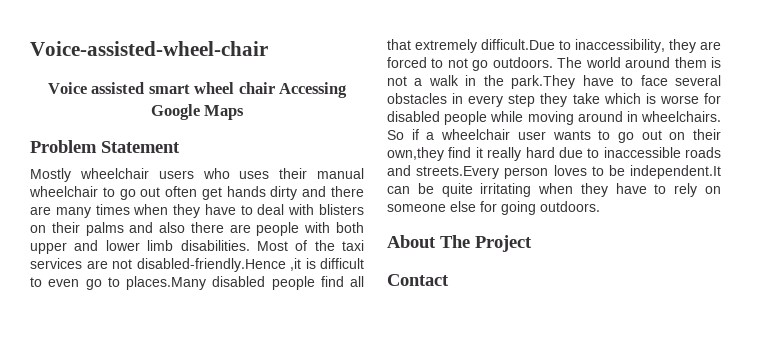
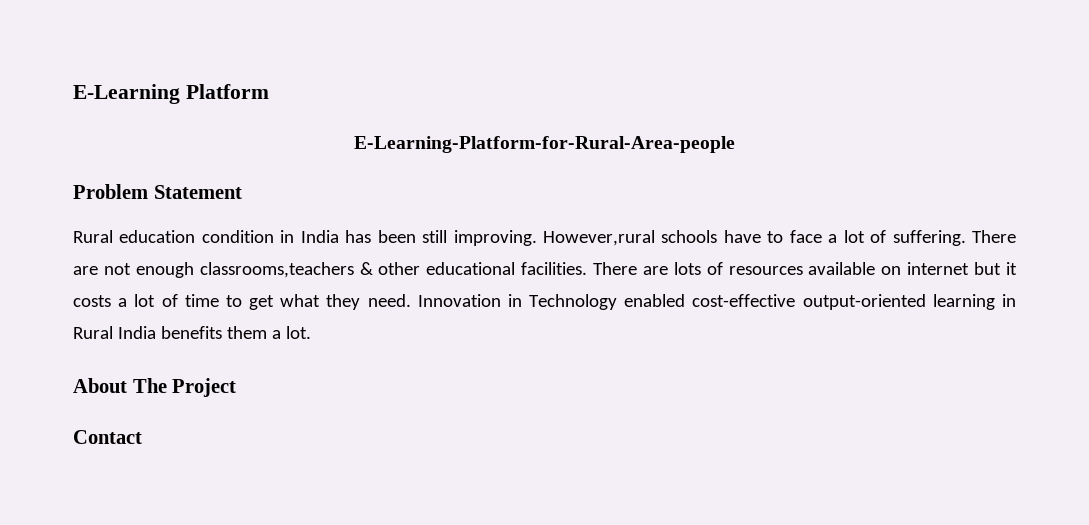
[30,41,268,56] [47,82,348,98] [150,104,245,120] [30,140,180,153] [30,168,364,182] [29,186,364,200] [30,204,364,218] [30,222,364,236] [30,240,364,254] [30,258,364,272] [30,276,364,290] [387,39,721,53] [387,57,721,71] [387,75,721,89] [387,93,721,107] [387,111,721,125] [387,129,721,143] [387,147,721,161] [387,165,721,179] [387,183,721,197] [387,201,600,215] Voice-assisted-wheel-chair // Voice assisted smart wheel chair Accessing Google Maps // Problem Statement // Mostly wheelchair users who uses their manual wheelchair to go out often get hands dirty and there are many times when they have to deal with blisters on their palms and also there are people with both upper and lower limb disabilities. Most of the taxi services are not disabled-friendly.Hence ,it is difficult to even go to places.Many disabled people find all that extremely difficult.Due to inaccessibility, they are forced to not go outdoors. The world around them is not a walk in the park.They have to face several obstacles in every step they take which is worse for disabled people while moving around in wheelchairs. So if a wheelchair user wants to go out on their own,they find it really hard due to inaccessible roads and streets.Every person loves to be independent.It can be quite irritating when they have to rely on someone else for going outdoors. -> [73,84,269,104] [354,136,735,153] [73,184,242,199] [73,230,1017,246] [73,262,1017,278] [73,294,1016,310] [73,326,311,339] E-Learning Platform // E-Learning-Platform-for-Rural-Area-people // Problem Statement // Rural education condition in India has been still improving. However,rural schools have to face a lot of suffering. There are not enough classrooms,teachers & other educational facilities. There are lots of resources available on internet but it costs a lot of time to get what they need. Innovation in Technology enabled cost-effective output-oriented learning in Rural India benefits them a lot.

